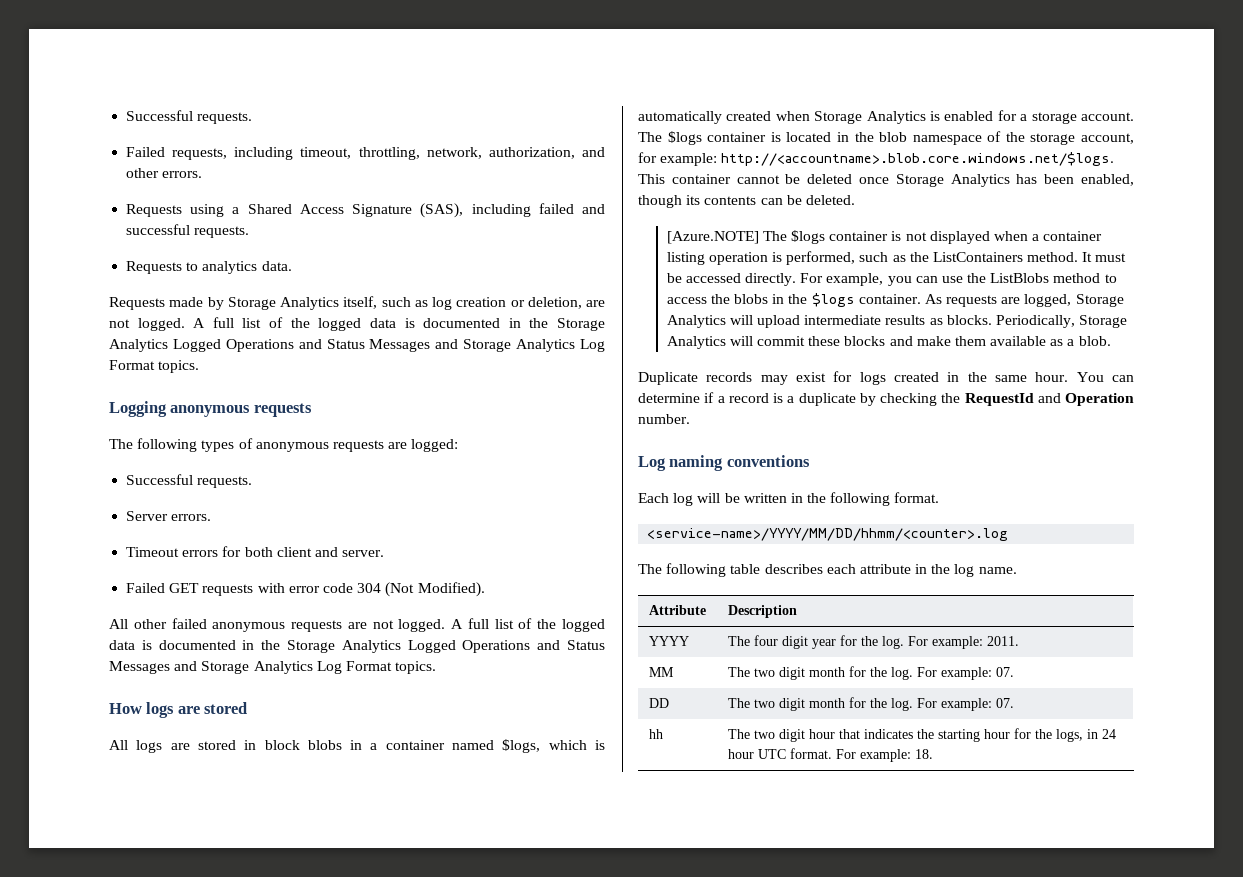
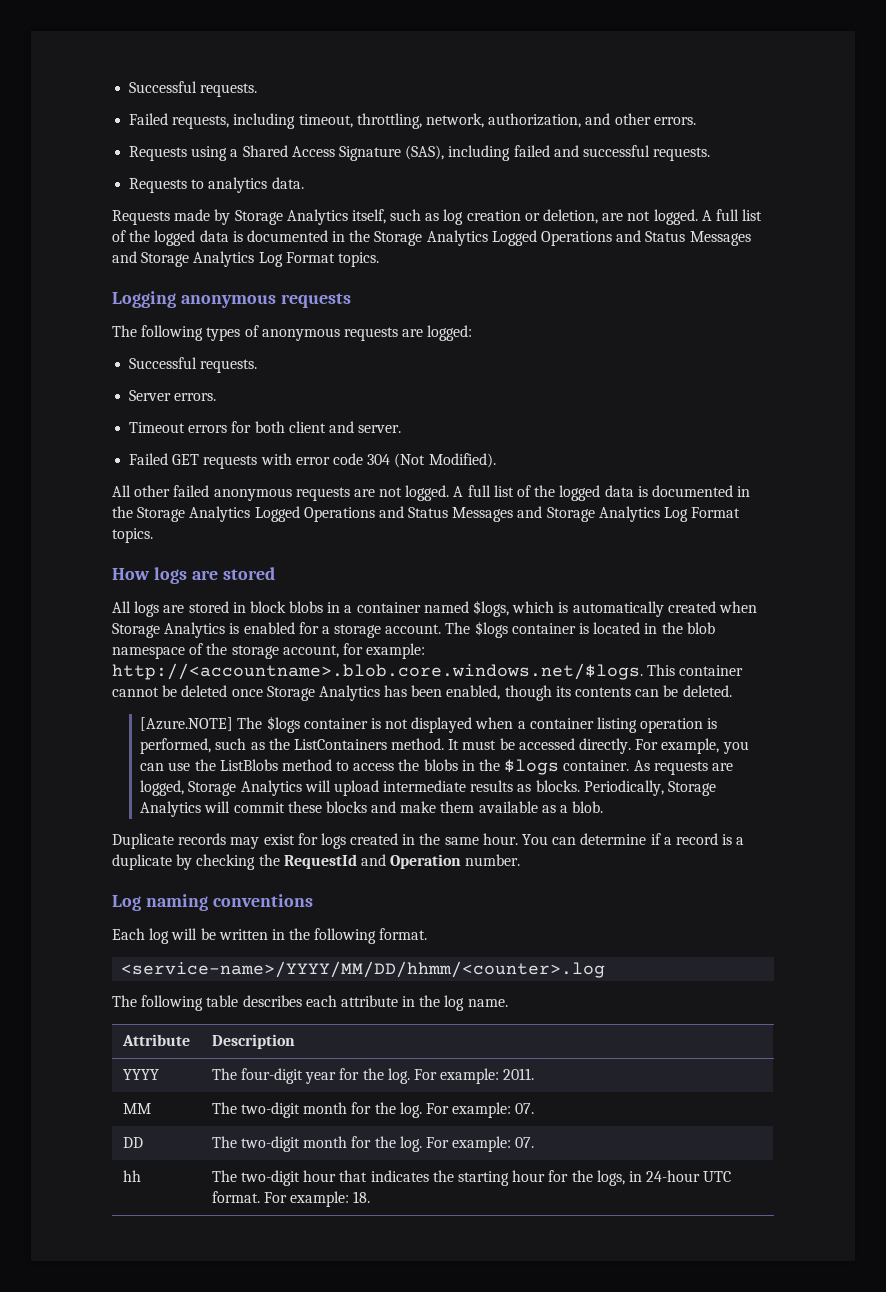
[753,635,808,649] four digit -> [241,1068,304,1084] four-digit
[753,667,805,680] two digit -> [241,1102,301,1118] two-digit
[753,698,805,711] two digit -> [241,1136,301,1152] two-digit
[753,729,805,742] two digit -> [241,1170,301,1186] two-digit
[1101,729,1116,739] [727,749,754,759] 24 hour -> [646,1170,701,1182] 24-hour

